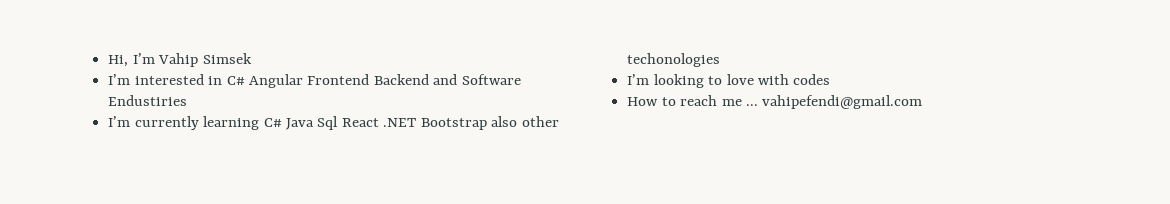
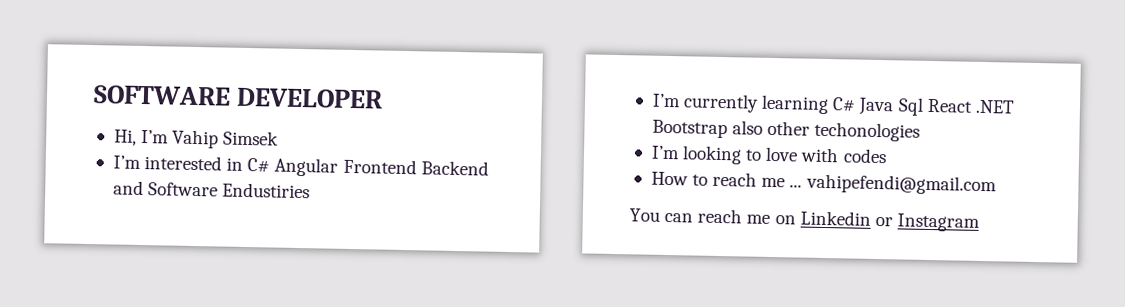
(108, 61) none -> [93,85,385,109] SOFTWARE DEVELOPER //
(923, 102) none -> [629,208,980,232] // You can reach me on Linkedin or Instagram

